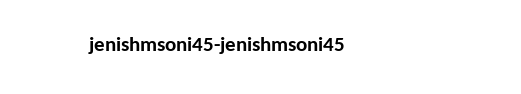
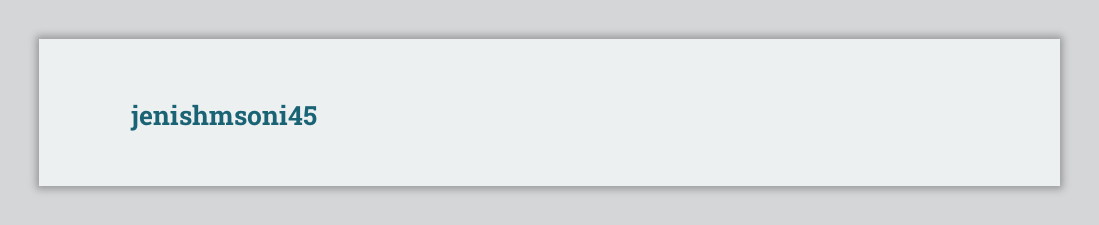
[88,37,345,54] jenishmsoni45-jenishmsoni45 -> [130,104,317,131] jenishmsoni45

